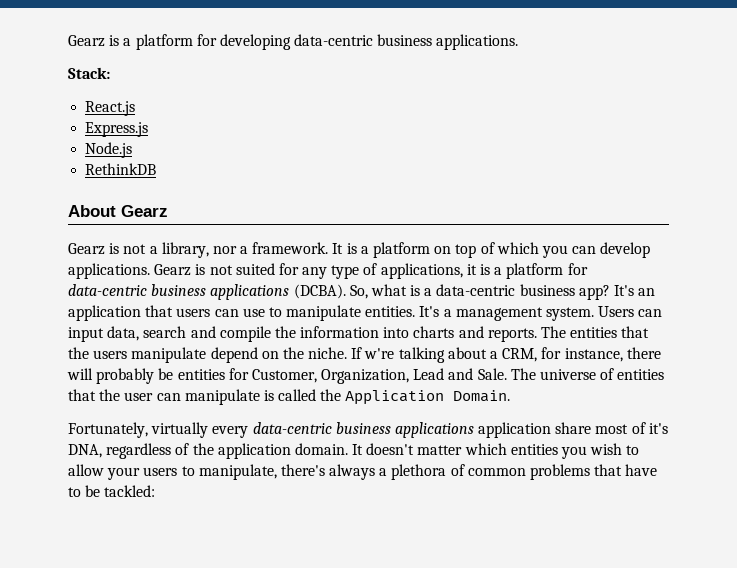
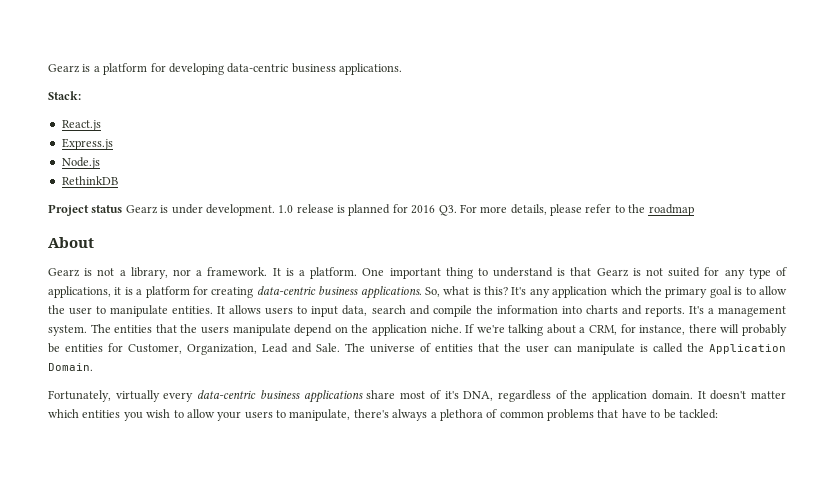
(157, 169) none -> [48,204,694,216] // Project status Gearz is under development. 1.0 release is planned for 2016 Q3. For more details, please refer to the roadmap
[121,205,168,217] Gearz -> (94, 242) none
[373,242,651,258] [68,263,150,279] platform on top of which you can develop applications. -> [310,267,592,279] platform. One important thing to understand is that
[68,284,346,300] data-centric business applications (DCBA). -> [211,286,422,299] creating data-centric business applications.
[424,284,656,300] [68,305,663,321] a data-centric business app? It's an application that users can use to manipulate entities. It's a management system. Users can -> [484,286,788,298] [48,305,308,317] this? It's any application which the primary goal is to allow the user to manipulate entities. It allows users to
(537, 335) none -> [688,306,786,317] [48,325,87,336] It's a management system.
(304, 353) none -> [371,324,427,336] application
[364,348,395,359] w're -> [476,325,505,333] we're
[478,422,552,438] application -> (363, 396) none

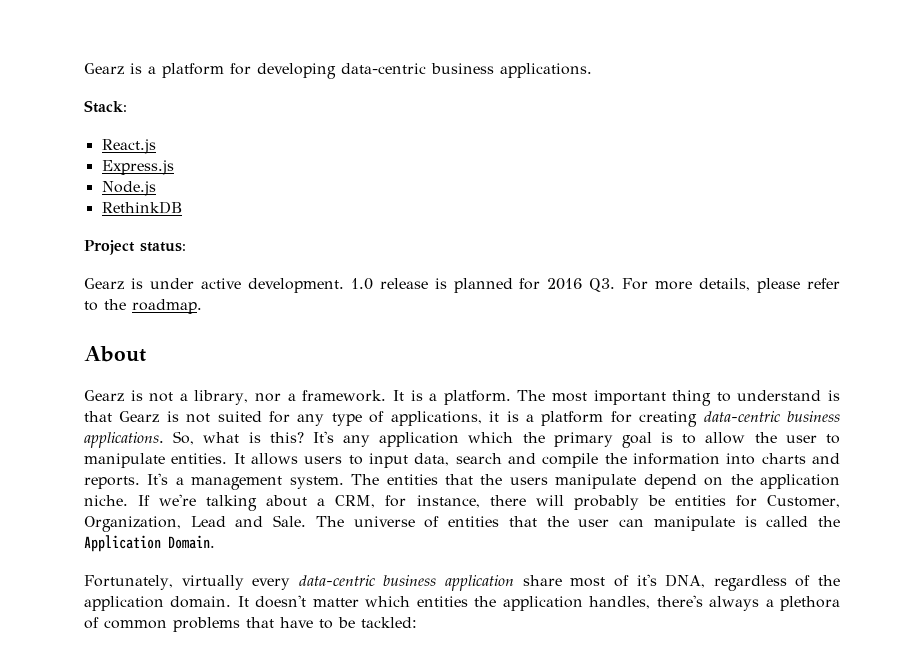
[91,205,123,213] status -> [140,242,186,252] status: //
(203, 209) none -> [200,278,241,289] active
[648,204,694,216] roadmap -> [132,299,202,314] roadmap.
[362,268,385,276] One -> [517,390,587,402] The most
[303,390,363,403] applications -> [445,575,515,591] application
[123,409,351,421] you wish to allow your users to manipulate, -> [474,596,651,611] the application handles,

